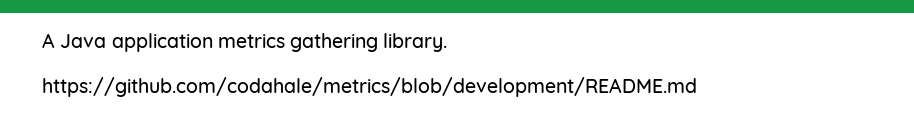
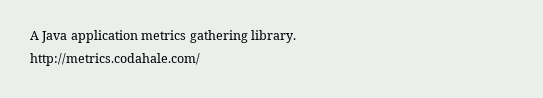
[42,77,697,97] https://github.com/codahale/metrics/blob/development/README.md -> [30,53,200,66] http://metrics.codahale.com/

